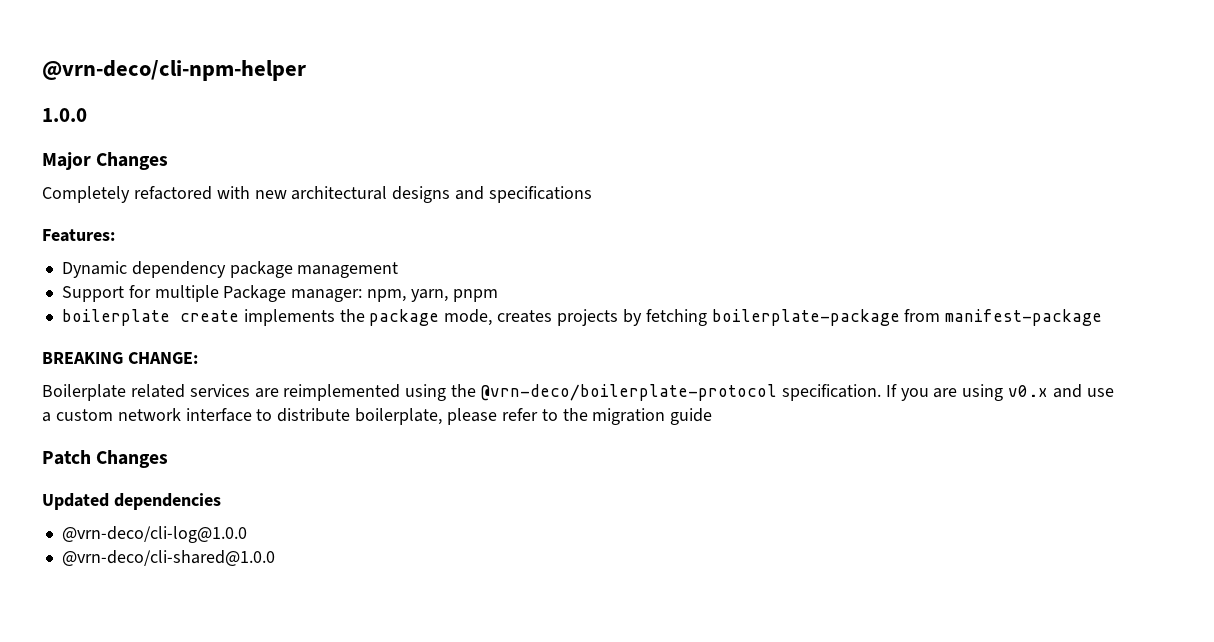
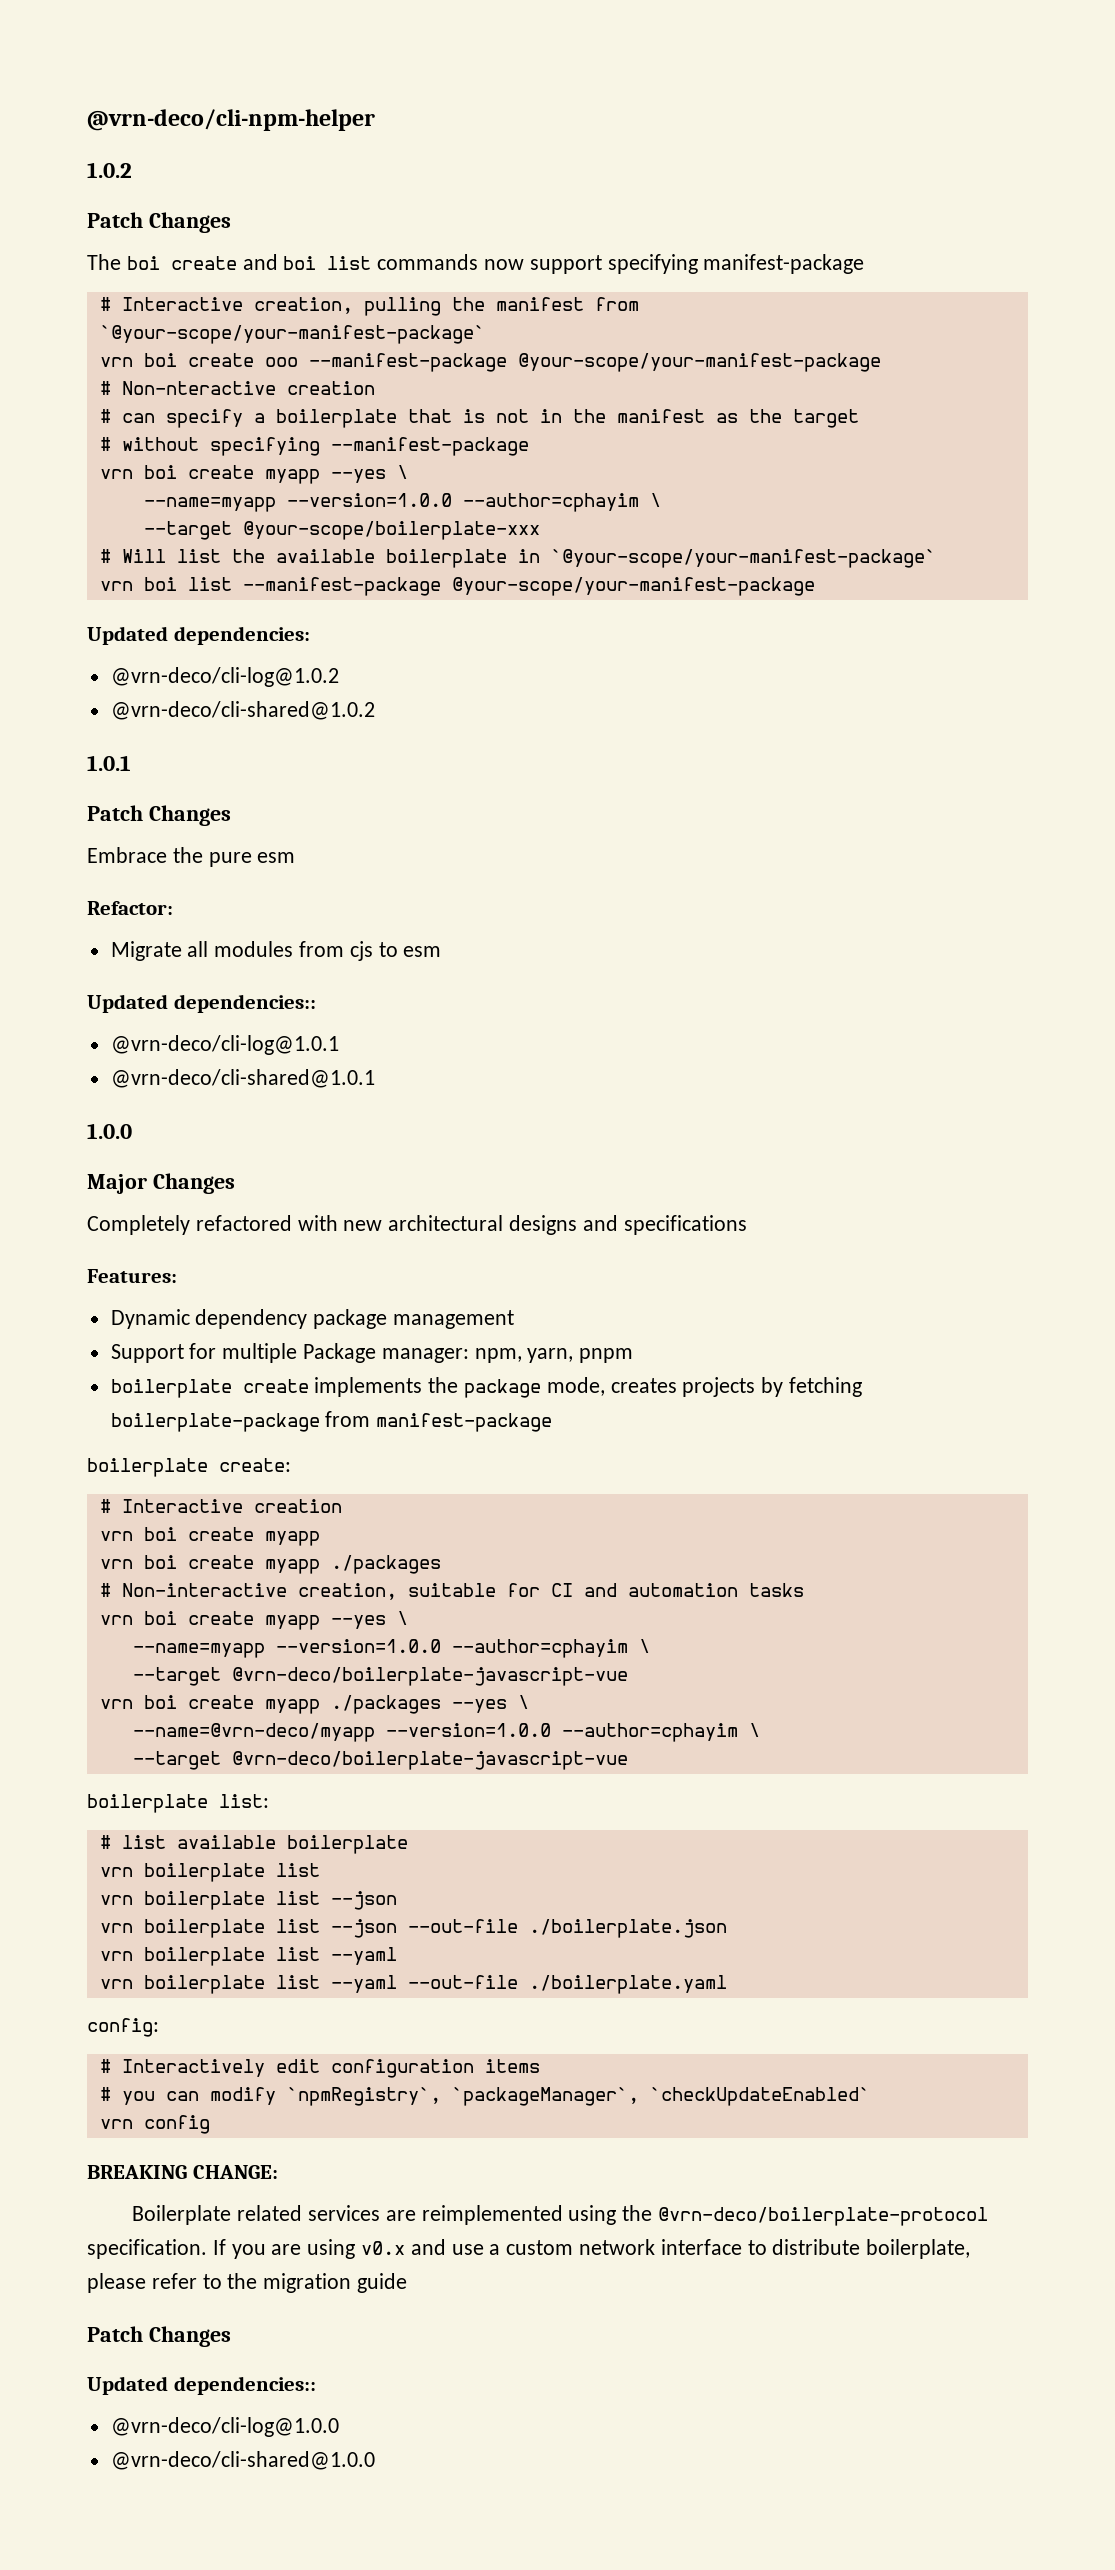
(306, 70) none -> [87,162,132,178] [87,212,231,233] [87,254,865,274] [99,297,639,316] [99,325,485,344] [99,353,881,372] [99,381,375,395] [99,409,859,428] [99,437,529,456] [99,465,408,484] [143,493,661,512] [143,521,540,540] [99,549,936,568] [99,577,815,596] [87,626,310,645] [110,667,339,687] [110,701,375,720] [87,755,131,771] [87,805,231,826] [87,847,296,867] [87,901,173,915] [110,941,442,961] [87,994,316,1013] [110,1035,339,1055] [110,1069,375,1088] // 1.0.2 // Patch Changes // The boi create and boi list commands now support specifying manifest-package // # Interactive creation, pulling the manifest from `@your-scope/your-manifest-package` // vrn boi create ooo --manifest-package @your-scope/your-manifest-package // # Non-nteractive creation // # can specify a boilerplate that is not in the manifest as the target // # without specifying --manifest-package // vrn boi create myapp --yes \ // --name=myapp --version=1.0.0 --author=cphayim \ // --target @your-scope/boilerplate-xxx // # Will list the available boilerplate in `@your-scope/your-manifest-package` // vrn boi list --manifest-package @your-scope/your-manifest-package // Updated dependencies: // @vrn-deco/cli-log@1.0.2 // @vrn-deco/cli-shared@1.0.2 // 1.0.1 // Patch Changes // Embrace the pure esm // Refactor: // Migrate all modules from cjs to esm // Updated dependencies:: // @vrn-deco/cli-log@1.0.1 // @vrn-deco/cli-shared@1.0.1
(1103, 317) none -> [87,1458,291,1477] [99,1499,342,1513] [99,1527,320,1546] [99,1555,441,1574] [99,1583,804,1600] [99,1611,408,1630] [132,1639,650,1658] [132,1667,628,1686] [99,1695,529,1714] [132,1723,760,1742] [132,1751,628,1770] [87,1794,269,1813] [99,1835,408,1854] [99,1863,320,1882] [99,1891,397,1910] [99,1919,727,1938] [99,1947,397,1966] [99,1975,727,1994] [87,2018,159,2037] [99,2059,540,2078] [99,2087,870,2106] [99,2115,210,2134] // boilerplate create: // # Interactive creation // vrn boi create myapp // vrn boi create myapp ./packages // # Non-interactive creation, suitable for CI and automation tasks // vrn boi create myapp --yes \ // --name=myapp --version=1.0.0 --author=cphayim \ // --target @vrn-deco/boilerplate-javascript-vue // vrn boi create myapp ./packages --yes \ // --name=@vrn-deco/myapp --version=1.0.0 --author=cphayim \ // --target @vrn-deco/boilerplate-javascript-vue // boilerplate list: // # list available boilerplate // vrn boilerplate list // vrn boilerplate list --json // vrn boilerplate list --json --out-file ./boilerplate.json // vrn boilerplate list --yaml // vrn boilerplate list --yaml --out-file ./boilerplate.yaml // config: // # Interactively edit configuration items // # you can modify `npmRegistry`, `packageManager`, `checkUpdateEnabled` // vrn config
[113,493,221,510] dependencies -> [173,2376,316,2395] dependencies::

